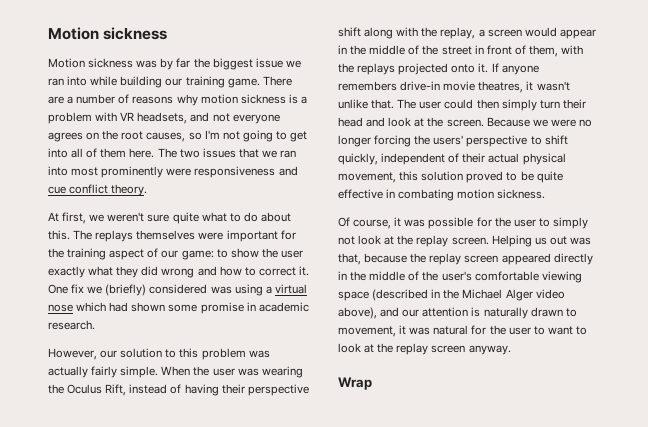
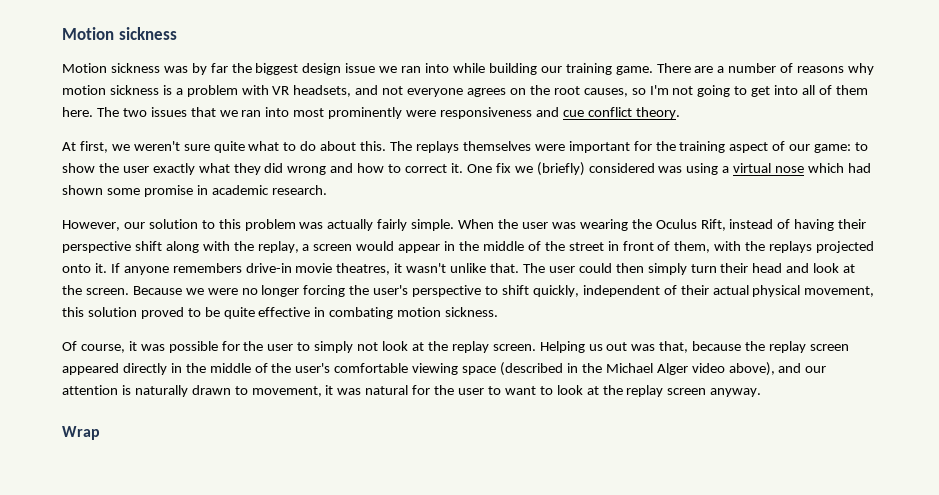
(253, 64) none -> [302,63,342,75] design
[433,135,464,145] users' -> [373,285,409,295] user's

